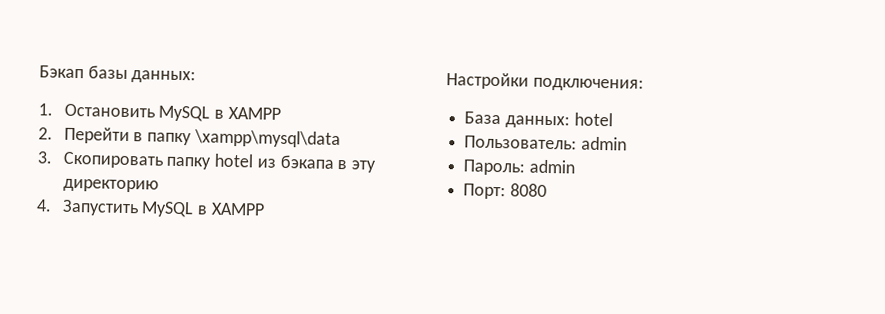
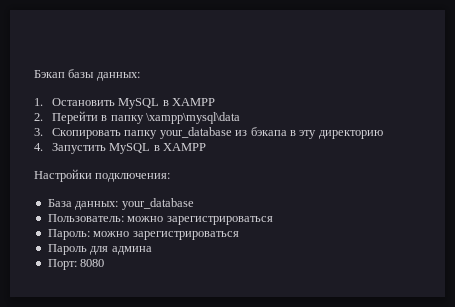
[214,153,255,168] hotel -> [159,127,232,139] your_database
[573,112,613,127] hotel -> [121,198,194,210] your_database
[580,136,627,151] admin -> [127,216,273,225] можно зарегистрироваться
[528,159,575,174] admin -> [93,231,239,240] [47,244,152,255] можно зарегистрироваться // Пароль для админа

